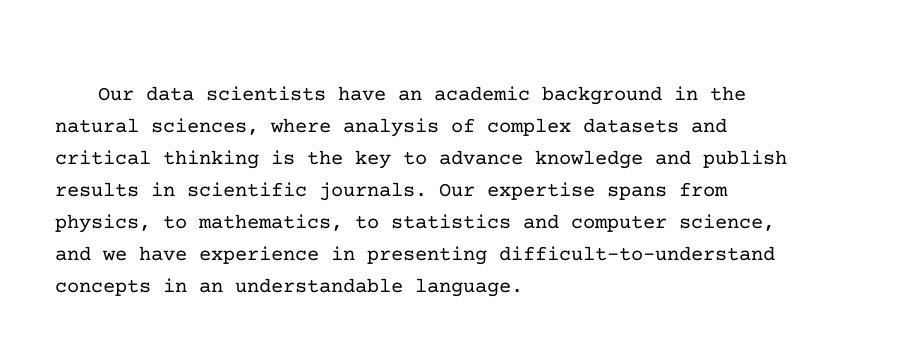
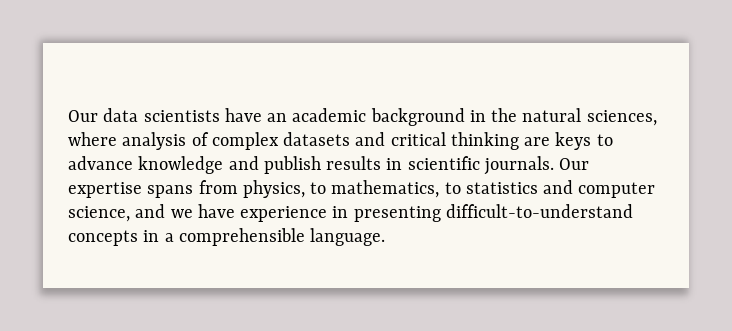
[271,150,391,169] is the key -> [524,132,592,150] are keys
[199,278,403,293] an understandable -> [164,228,305,246] a comprehensible

